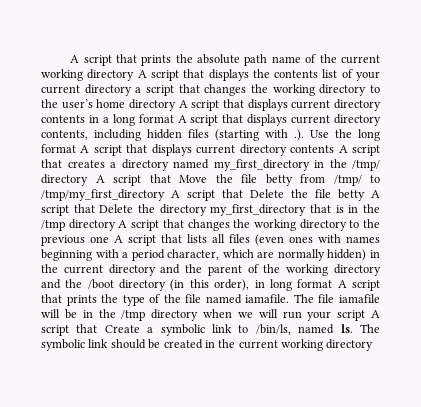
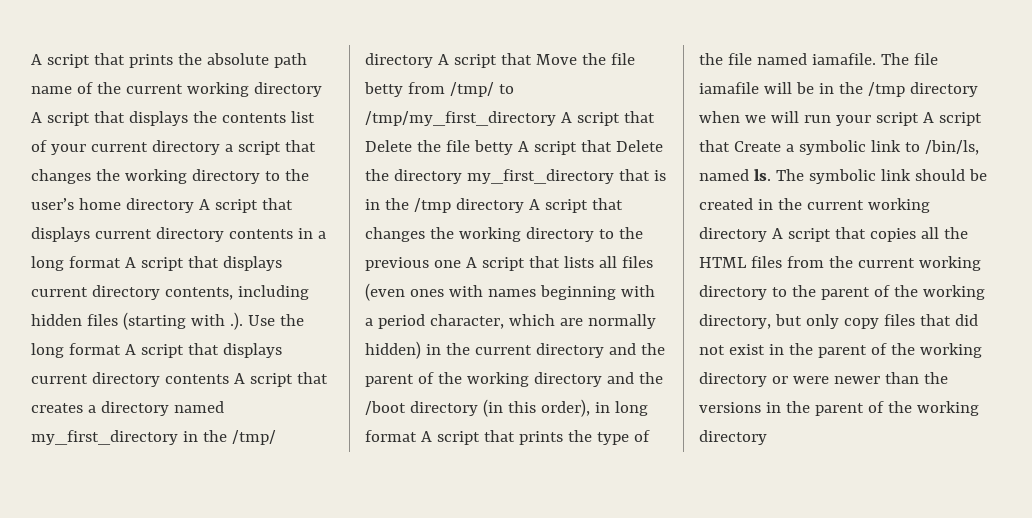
(374, 345) none -> [771,227,968,242] [699,256,981,271] [699,285,985,300] [699,314,978,329] [699,343,982,358] [699,372,948,387] [699,401,979,416] [699,430,767,445] A script that copies all the HTML files from the current working directory to the parent of the working directory, but only copy files that did not exist in the parent of the working directory or were newer than the versions in the parent of the working directory

